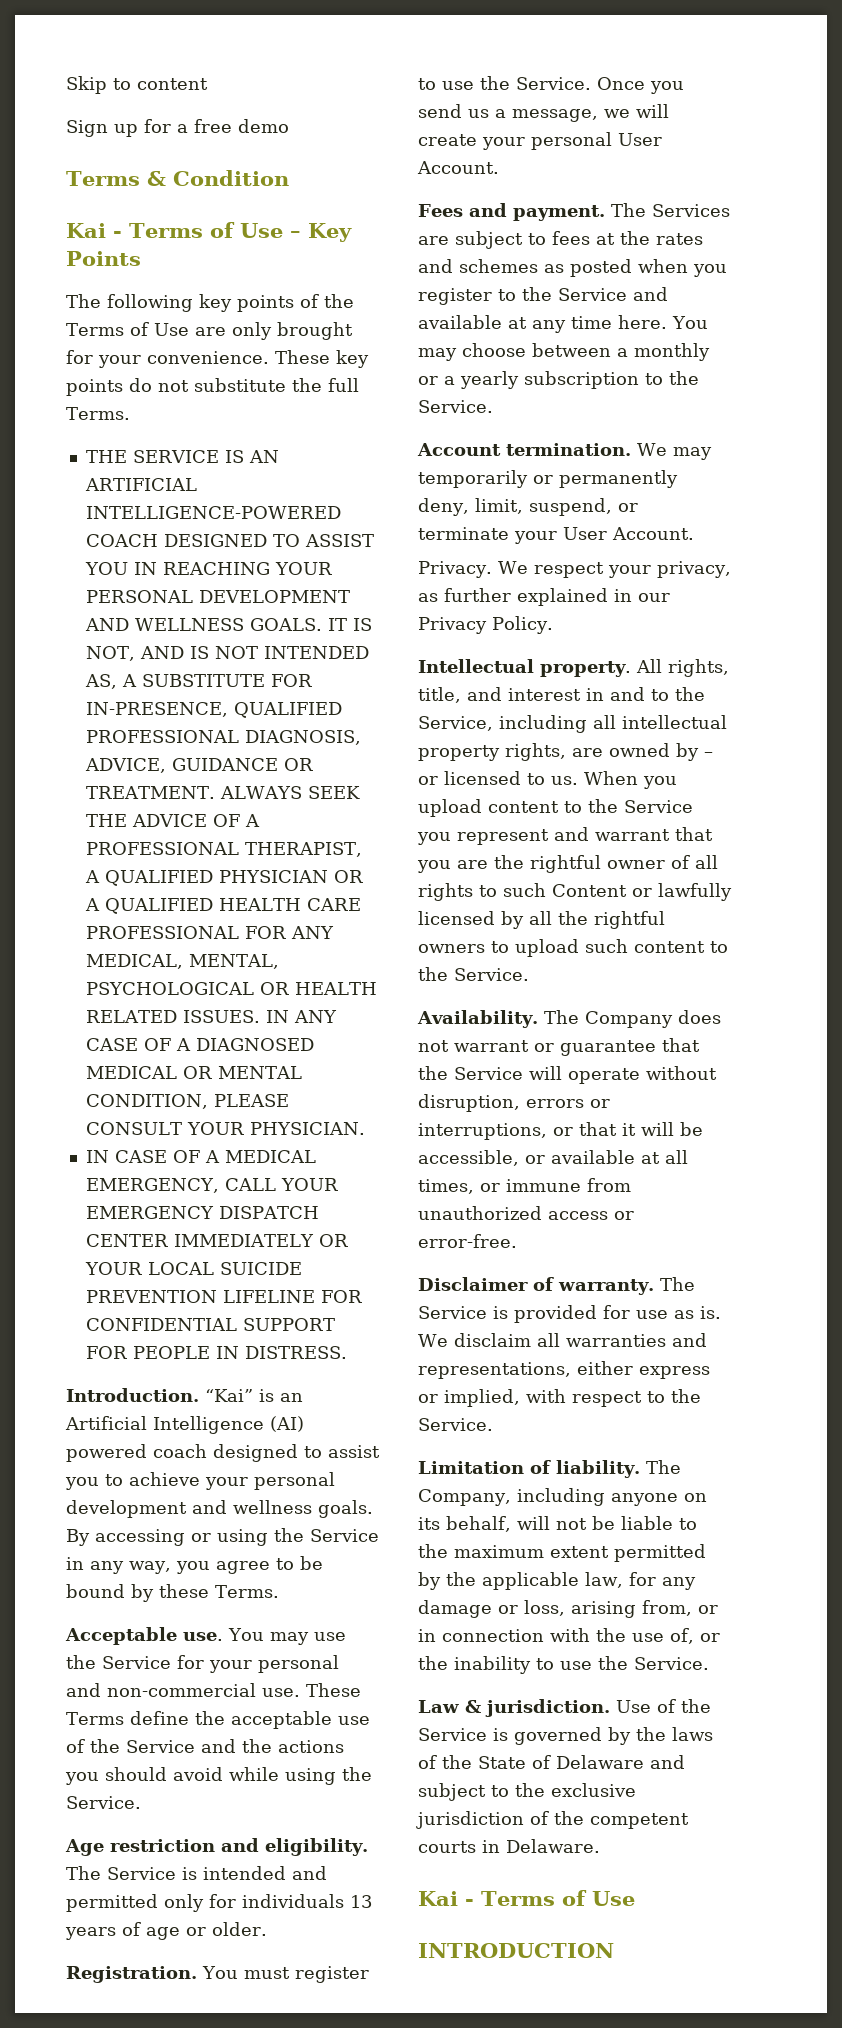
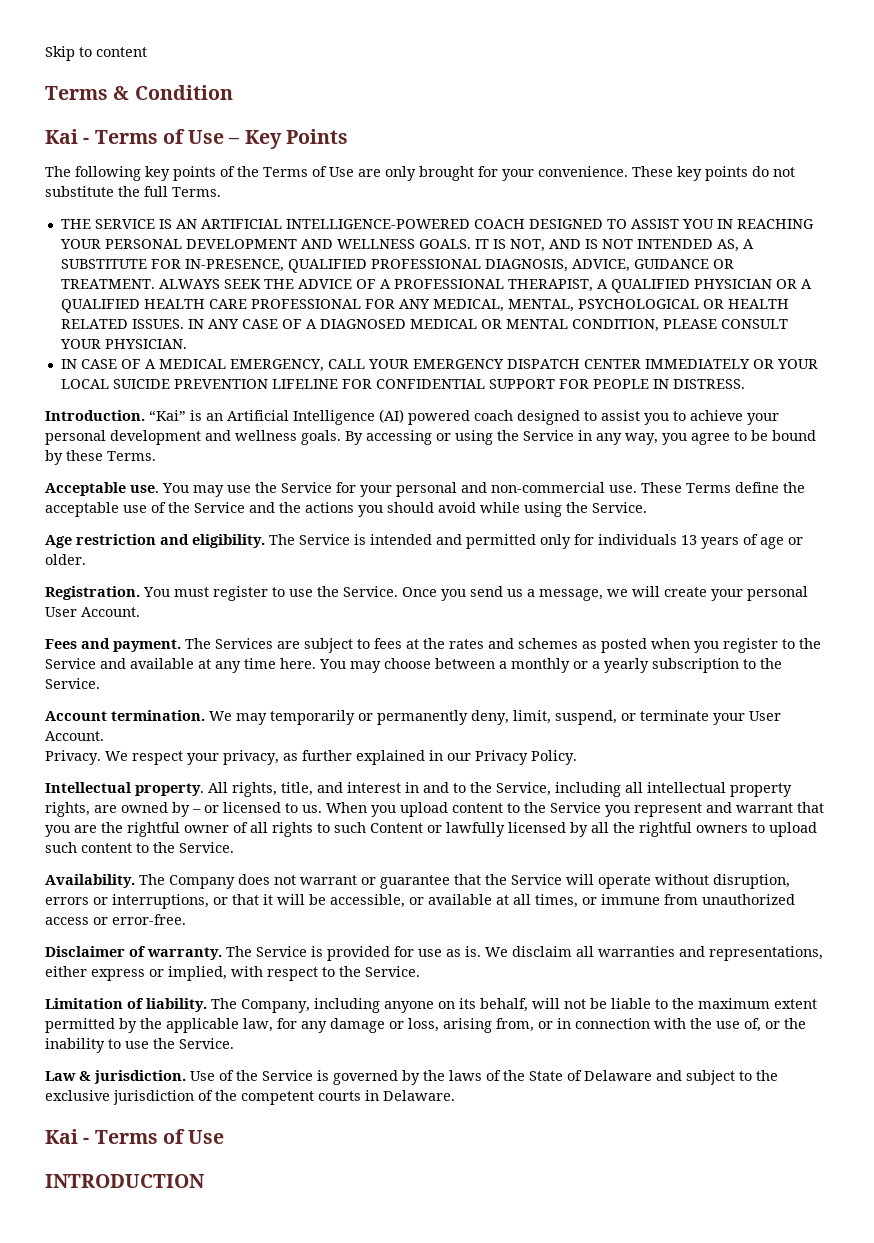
[66,119,289,137] // Sign up for a free demo -> (147, 52) none

